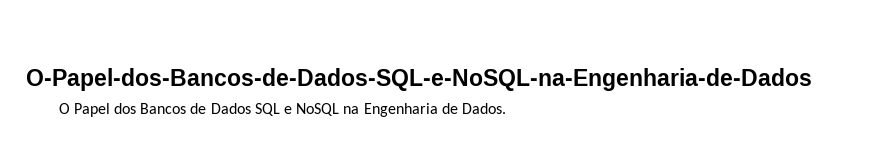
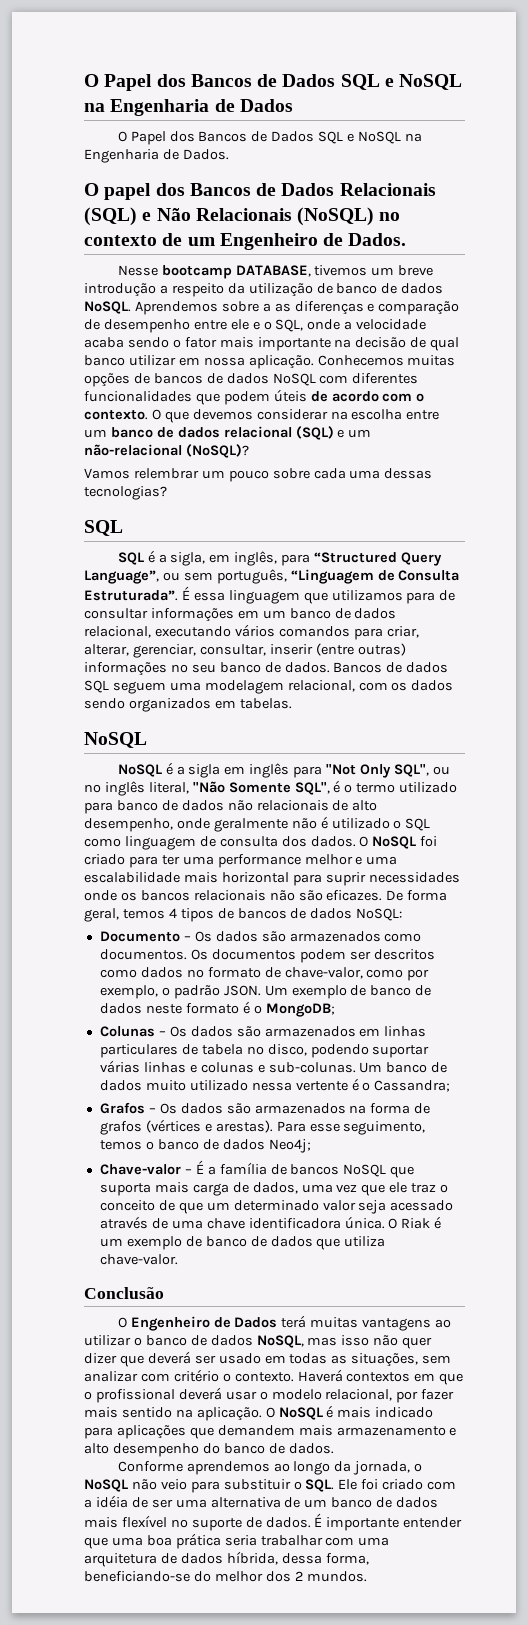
[26,68,812,91] O-Papel-dos-Bancos-de-Dados-SQL-e-NoSQL-na-Engenharia-de-Dados -> [84,74,463,91] [84,99,293,116] O Papel dos Bancos de Dados SQL e NoSQL na Engenharia de Dados
(506, 108) none -> [84,183,436,200] [84,207,401,226] [84,233,407,250] [117,265,434,279] [84,283,444,297] [84,301,460,315] [84,319,427,333] [84,337,460,351] [84,355,456,369] [84,373,419,387] [84,389,425,405] [84,409,440,423] [84,426,372,440] [84,444,249,458] [84,468,433,482] [84,486,167,500] [84,520,123,536] [117,550,443,566] [84,569,460,584] [84,586,456,604] [84,608,397,622] [84,624,419,640] [84,643,406,658] [84,662,449,676] [84,680,454,694] [84,698,292,712] [84,732,147,748] [117,762,450,778] [84,780,458,796] [84,800,378,814] [84,816,431,832] [84,836,438,850] [84,854,398,868] [84,872,460,886] [84,890,448,901] [84,908,403,922] [99,931,422,942] [99,949,435,963] [99,967,430,981] [99,985,432,999] [99,1001,335,1017] [99,1026,427,1037] [99,1044,430,1058] [99,1060,448,1073] [99,1078,451,1092] [99,1102,431,1114] [99,1119,426,1135] [99,1139,311,1153] [99,1160,415,1178] [99,1182,449,1196] [99,1200,454,1214] [99,1216,442,1229] [99,1236,386,1250] [99,1254,178,1265] [84,1287,164,1299] [117,1315,452,1331] [84,1335,433,1349] [84,1351,452,1367] [84,1369,464,1385] [84,1387,455,1403] [84,1405,434,1421] [84,1425,457,1439] [84,1443,334,1457] [117,1461,423,1475] [84,1479,457,1493] [84,1495,439,1508] [84,1513,463,1531] [84,1533,390,1549] [84,1551,369,1567] [84,1571,367,1582] // O papel dos Bancos de Dados Relacionais (SQL) e Não Relacionais (NoSQL) no contexto de um Engenheiro de Dados. // Nesse bootcamp DATABASE, tivemos um breve introdução a respeito da utilização de banco de dados NoSQL. Aprendemos sobre a as diferenças e comparação de desempenho entre ele e o SQL, onde a velocidade acaba sendo o fator mais importante na decisão de qual banco utilizar em nossa aplicação. Conhecemos muitas opções de bancos de dados NoSQL com diferentes funcionalidades que podem úteis de acordo com o contexto. O que devemos considerar na escolha entre um banco de dados relacional (SQL) e um não-relacional (NoSQL)? // Vamos relembrar um pouco sobre cada uma dessas tecnologias? // SQL // SQL é a sigla, em inglês, para “Structured Query Language”, ou sem português, “Linguagem de Consulta Estruturada”. É essa linguagem que utilizamos para de consultar informações em um banco de dados relacional, executando vários comandos para criar, alterar, gerenciar, consultar, inserir (entre outras) informações no seu banco de dados. Bancos de dados SQL seguem uma modelagem relacional, com os dados sendo organizados em tabelas. // NoSQL // NoSQL é a sigla em inglês para "Not Only SQL", ou no inglês literal, "Não Somente SQL", é o termo utilizado para banco de dados não relacionais de alto desempenho, onde geralmente não é utilizado o SQL como linguagem de consulta dos dados. O NoSQL foi criado para ter uma performance melhor e uma escalabilidade mais horizontal para suprir necessidades onde os bancos relacionais não são eficazes. De forma geral, temos 4 tipos de bancos de dados NoSQL: // Documento – Os dados são armazenados como documentos. Os documentos podem ser descritos como dados no formato de chave-valor, como por exemplo, o padrão JSON. Um exemplo de banco de dados neste formato é o MongoDB; // Colunas – Os dados são armazenados em linhas particulares de tabela no disco, podendo suportar várias linhas e colunas e sub-colunas. Um banco de dados muito utilizado nessa vertente é o Cassandra; // Grafos – Os dados são armazenados na forma de grafos (vértices e arestas). Para esse seguimento, temos o banco de dados Neo4j; // Chave-valor – É a família de bancos NoSQL que suporta mais carga de dados, uma vez que ele traz o conceito de que um determinado valor seja acessado através de uma chave identificadora única. O Riak é um exemplo de banco de dados que utiliza chave-valor. // Conclusão // O Engenheiro de Dados terá muitas vantagens ao utilizar o banco de dados NoSQL, mas isso não quer dizer que deverá ser usado em todas as situações, sem analizar com critério o contexto. Haverá contextos em que o profissional deverá usar o modelo relacional, por fazer mais sentido na aplicação. O NoSQL é mais indicado para aplicações que demandem mais armazenamento e alto desempenho do banco de dados. // Conforme aprendemos ao longo da jornada, o NoSQL não veio para substituir o SQL. Ele foi criado com a idéia de ser uma alternativa de um banco de dados mais flexível no suporte de dados. É importante entender que uma boa prática seria trabalhar com uma arquitetura de dados híbrida, dessa forma, beneficiando-se do melhor dos 2 mundos.

